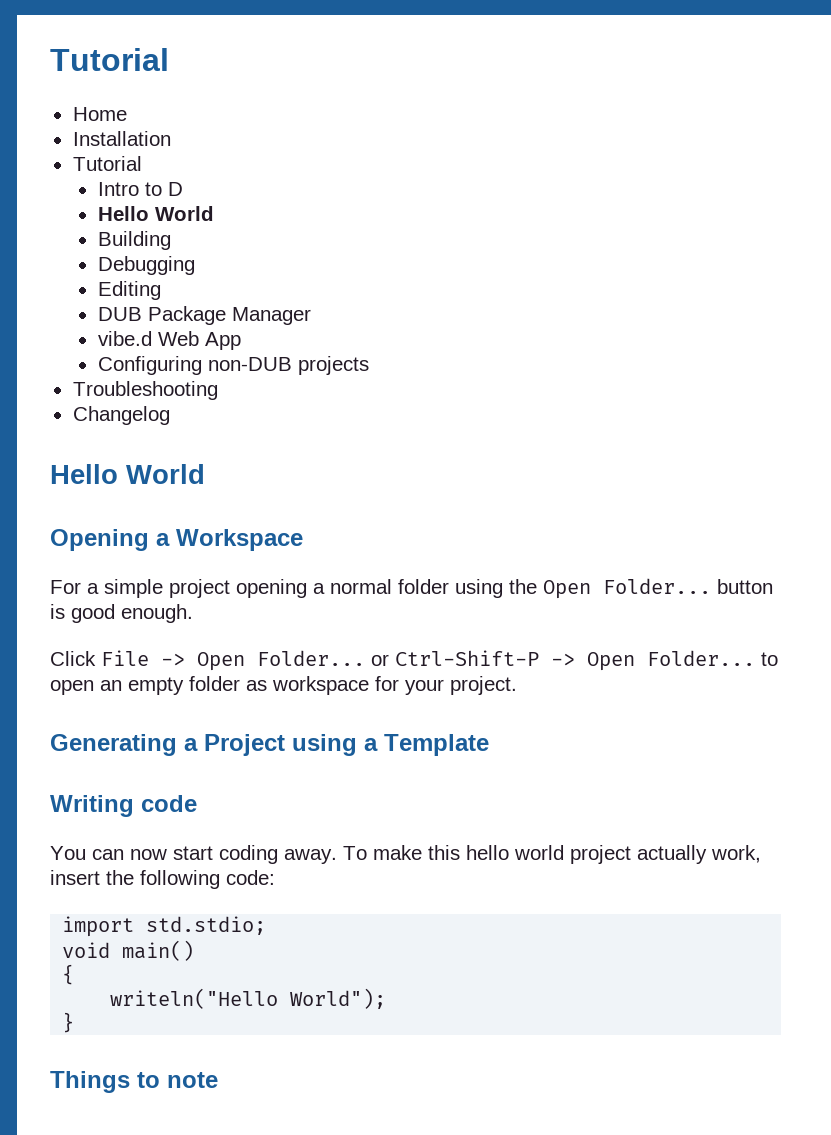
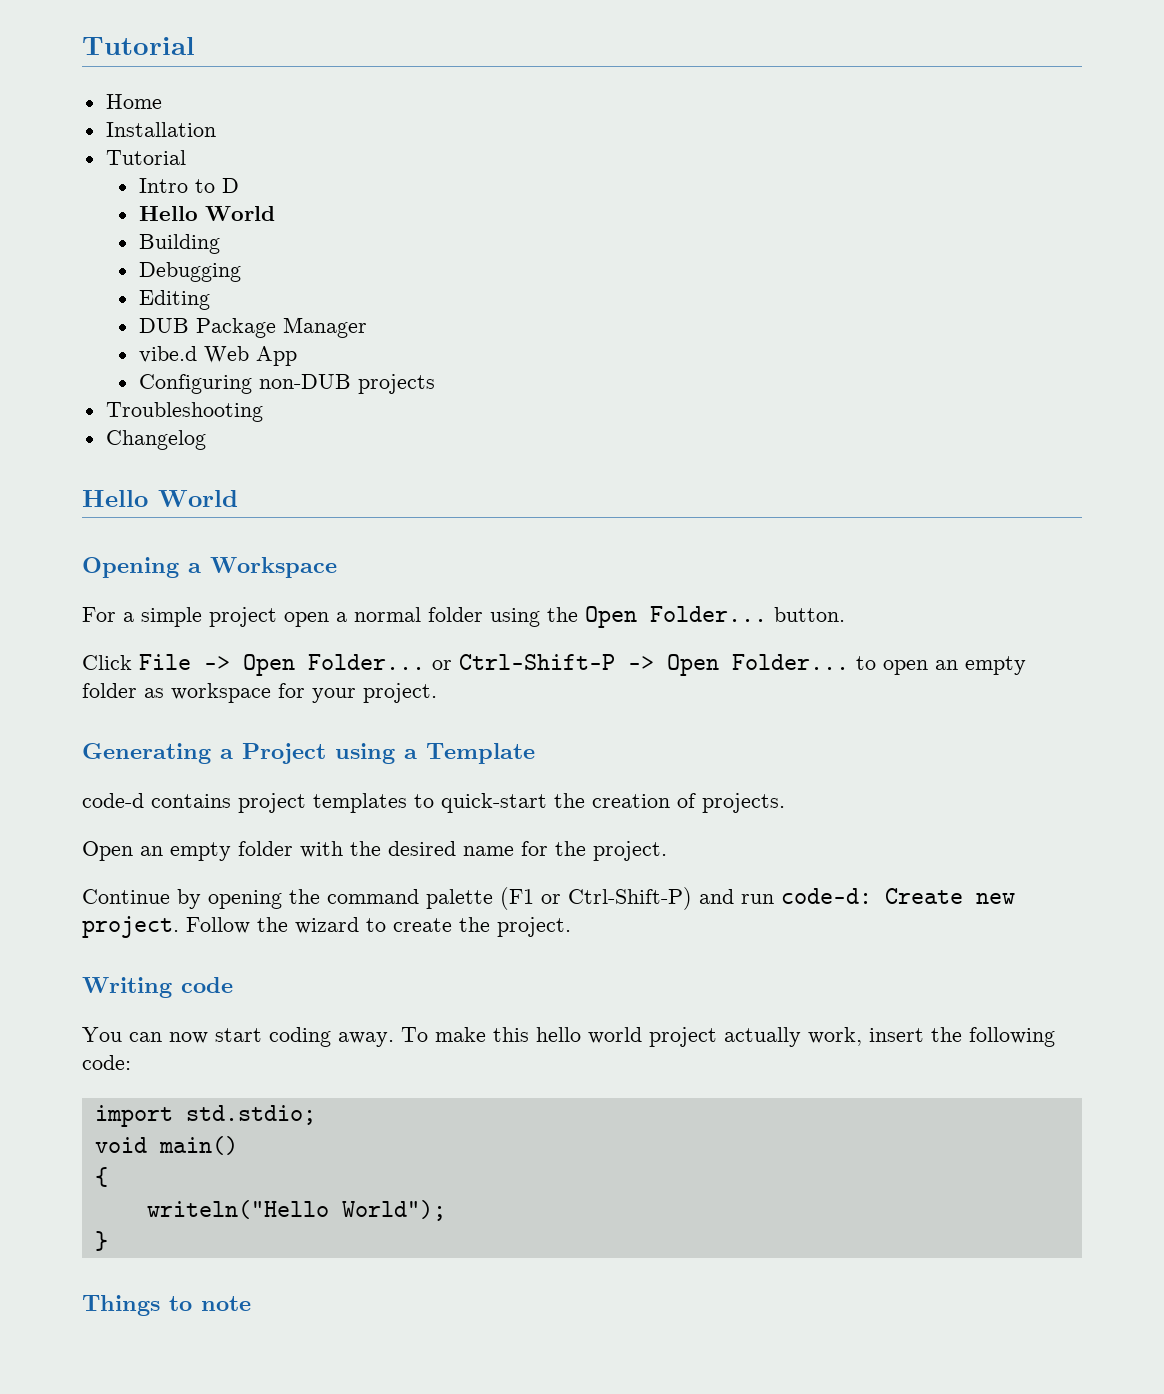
[236,579,307,598] opening -> [284,612,329,627] open
[717,579,773,594] [50,604,193,623] button is good enough. -> [774,607,845,622] button.
(489, 745) none -> [82,793,785,813] [82,841,667,861] [82,887,1015,910] [82,916,571,938] // code-d contains project templates to quick-start the creation of projects. // Open an empty folder with the desired name for the project. // Continue by opening the command palette (F1 or Ctrl-Shift-P) and run code-d: Create new project. Follow the wizard to create the project.

